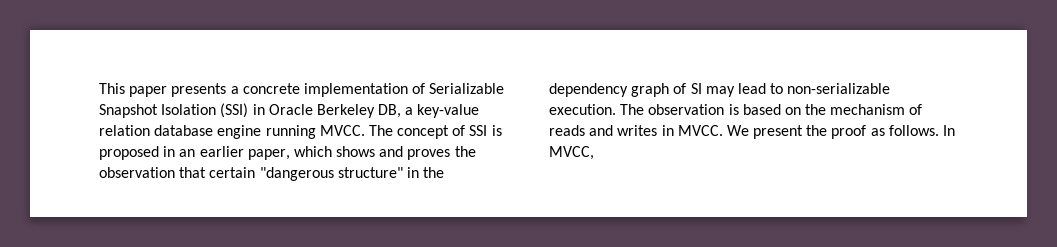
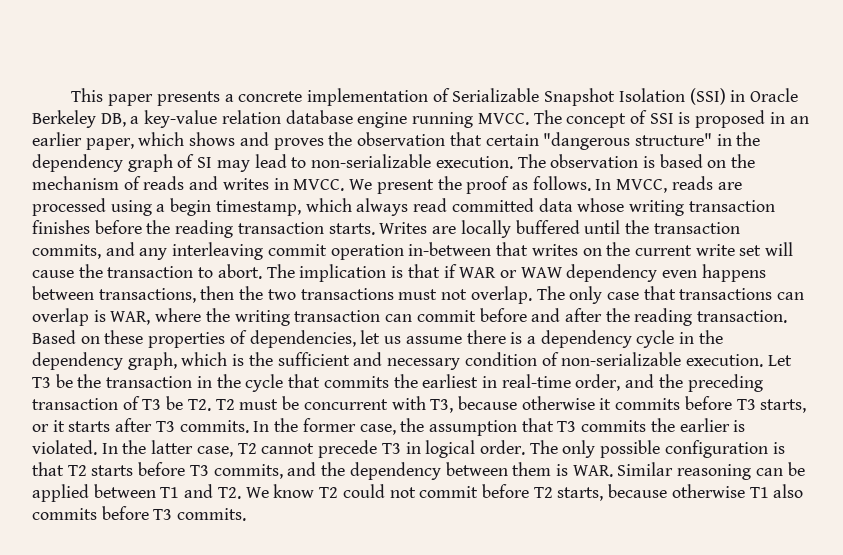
(594, 153) none -> [671,176,742,190] [32,198,775,216] [32,220,740,238] [32,242,794,260] [32,264,766,282] [32,286,805,304] [32,308,788,326] [32,330,723,348] [32,352,792,370] [32,374,763,392] [32,396,807,413] [32,418,746,436] [32,440,785,458] [32,462,805,480] [32,484,804,502] [32,506,247,521] reads are processed using a begin timestamp, which always read committed data whose writing transaction finishes before the reading transaction starts. Writes are locally buffered until the transaction commits, and any interleaving commit operation in-between that writes on the current write set will cause the transaction to abort. The implication is that if WAR or WAW dependency even happens between transactions, then the two transactions must not overlap. The only case that transactions can overlap is WAR, where the writing transaction can commit before and after the reading transaction. Based on these properties of dependencies, let us assume there is a dependency cycle in the dependency graph, which is the sufficient and necessary condition of non-serializable execution. Let T3 be the transaction in the cycle that commits the earliest in real-time order, and the preceding transaction of T3 be T2. T2 must be concurrent with T3, because otherwise it commits before T3 starts, or it starts after T3 commits. In the former case, the assumption that T3 commits the earlier is violated. In the latter case, T2 cannot precede T3 in logical order. The only possible configuration is that T2 starts before T3 commits, and the dependency between them is WAR. Similar reasoning can be applied between T1 and T2. We know T2 could not commit before T2 starts, because otherwise T1 also commits before T3 commits.

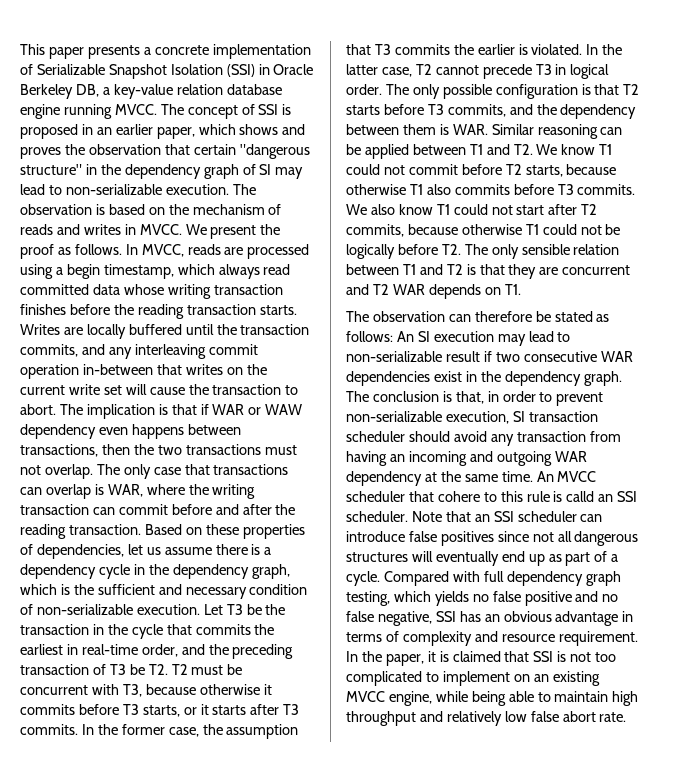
[319,487,339,498] T2 -> [599,144,613,155] T1
(247, 514) none -> [346,204,598,215] [346,224,621,237] [346,244,620,259] [346,264,631,279] [346,284,521,299] [346,311,610,322] [346,331,571,346] [346,351,633,362] [346,371,622,386] [346,391,604,406] [346,411,598,424] [346,431,621,446] [346,451,587,466] [346,471,597,486] [346,491,638,502] [346,511,603,522] [346,531,639,546] [346,551,619,566] [346,571,621,586] [346,591,619,606] [346,611,634,626] [346,631,638,646] [346,651,617,666] [346,671,600,686] [346,691,639,706] [346,711,627,726] We also know T1 could not start after T2 commits, because otherwise T1 could not be logically before T2. The only sensible relation between T1 and T2 is that they are concurrent and T2 WAR depends on T1. // The observation can therefore be stated as follows: An SI execution may lead to non-serializable result if two consecutive WAR dependencies exist in the dependency graph. The conclusion is that, in order to prevent non-serializable execution, SI transaction scheduler should avoid any transaction from having an incoming and outgoing WAR dependency at the same time. An MVCC scheduler that cohere to this rule is calld an SSI scheduler. Note that an SSI scheduler can introduce false positives since not all dangerous structures will eventually end up as part of a cycle. Compared with full dependency graph testing, which yields no false positive and no false negative, SSI has an obvious advantage in terms of complexity and resource requirement. In the paper, it is claimed that SSI is not too complicated to implement on an existing MVCC engine, while being able to maintain high throughput and relatively low false abort rate.

